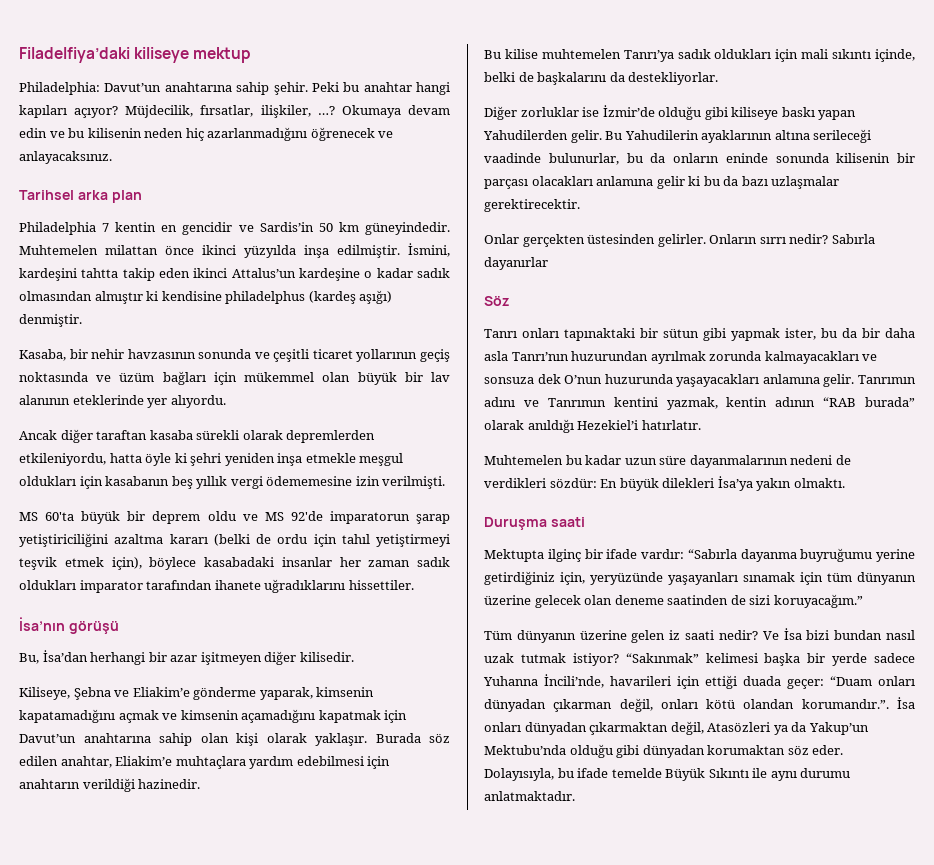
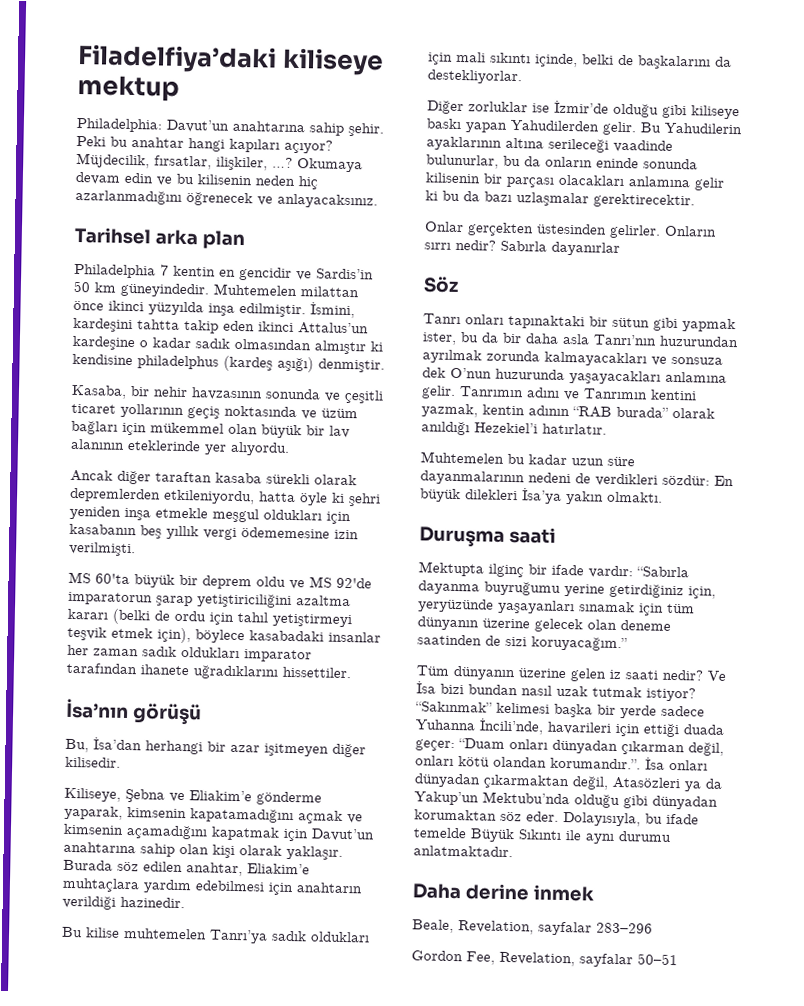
(575, 796) none -> [412,883,595,902] [412,919,653,936] [411,950,678,968] // Daha derine inmek // Beale, Revelation, sayfalar 283–296 // Gordon Fee, Revelation, sayfalar 50–51

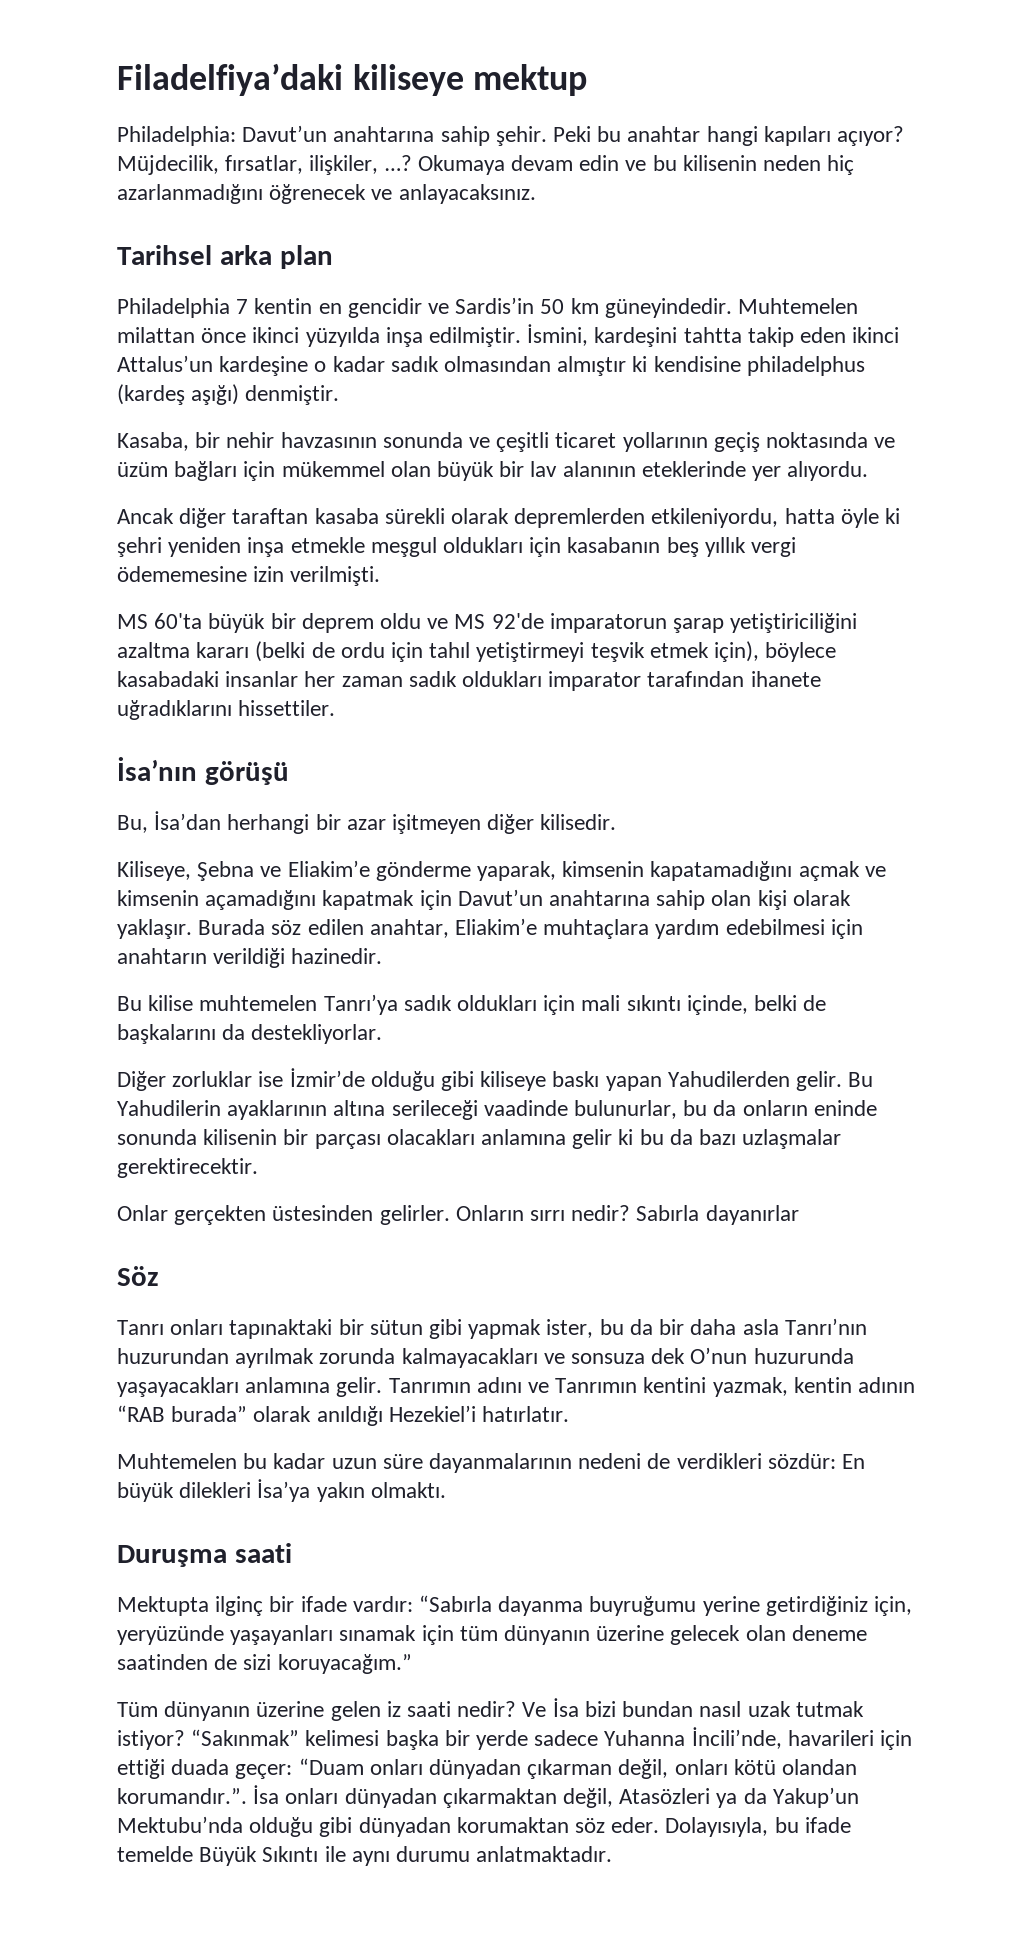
[412,883,595,902] [412,919,653,936] [411,950,678,968] // Daha derine inmek // Beale, Revelation, sayfalar 283–296 // Gordon Fee, Revelation, sayfalar 50–51 -> (613, 1854) none

